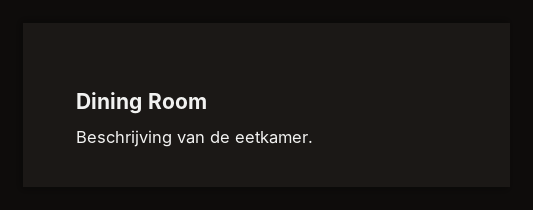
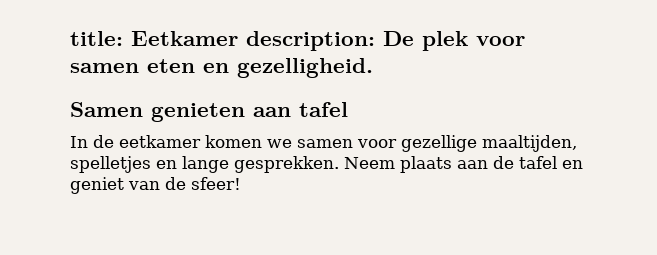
[76,92,207,114] [76,130,172,147] Dining Room // Beschrijving -> [70,31,525,51] [70,58,373,78] [70,102,348,122] [70,135,577,152] [70,156,583,173] [70,177,124,194] title: Eetkamer description: De plek voor samen eten en gezelligheid. // Samen genieten aan tafel // In de eetkamer komen we samen voor gezellige maaltijden, spelletjes en lange gesprekken. Neem plaats aan de tafel en geniet
[235,131,313,144] eetkamer. -> [191,177,241,190] sfeer!

